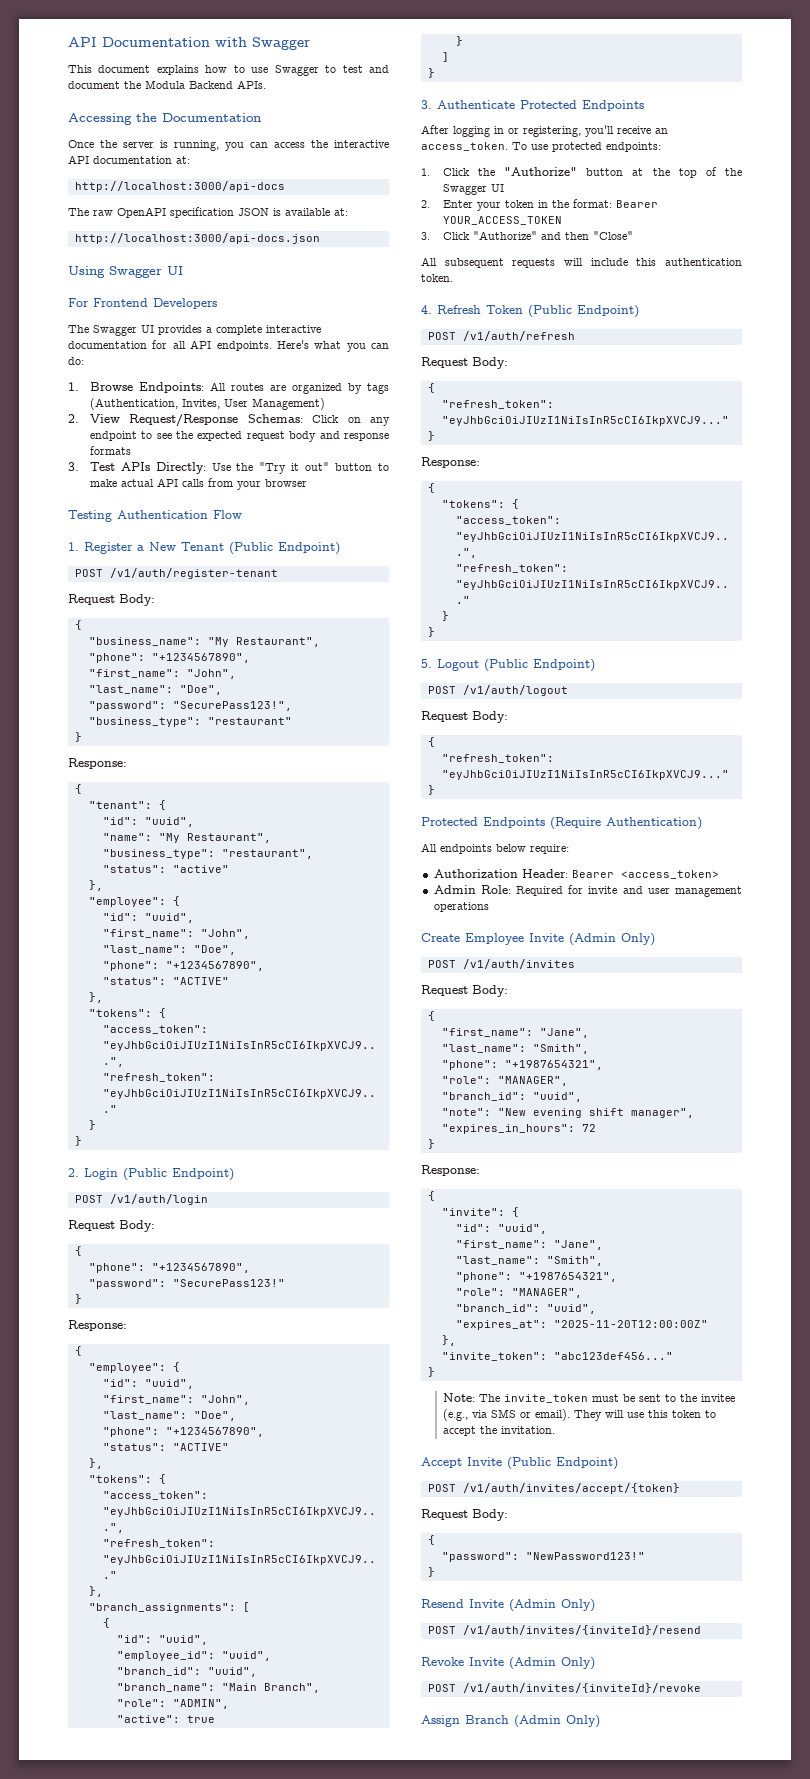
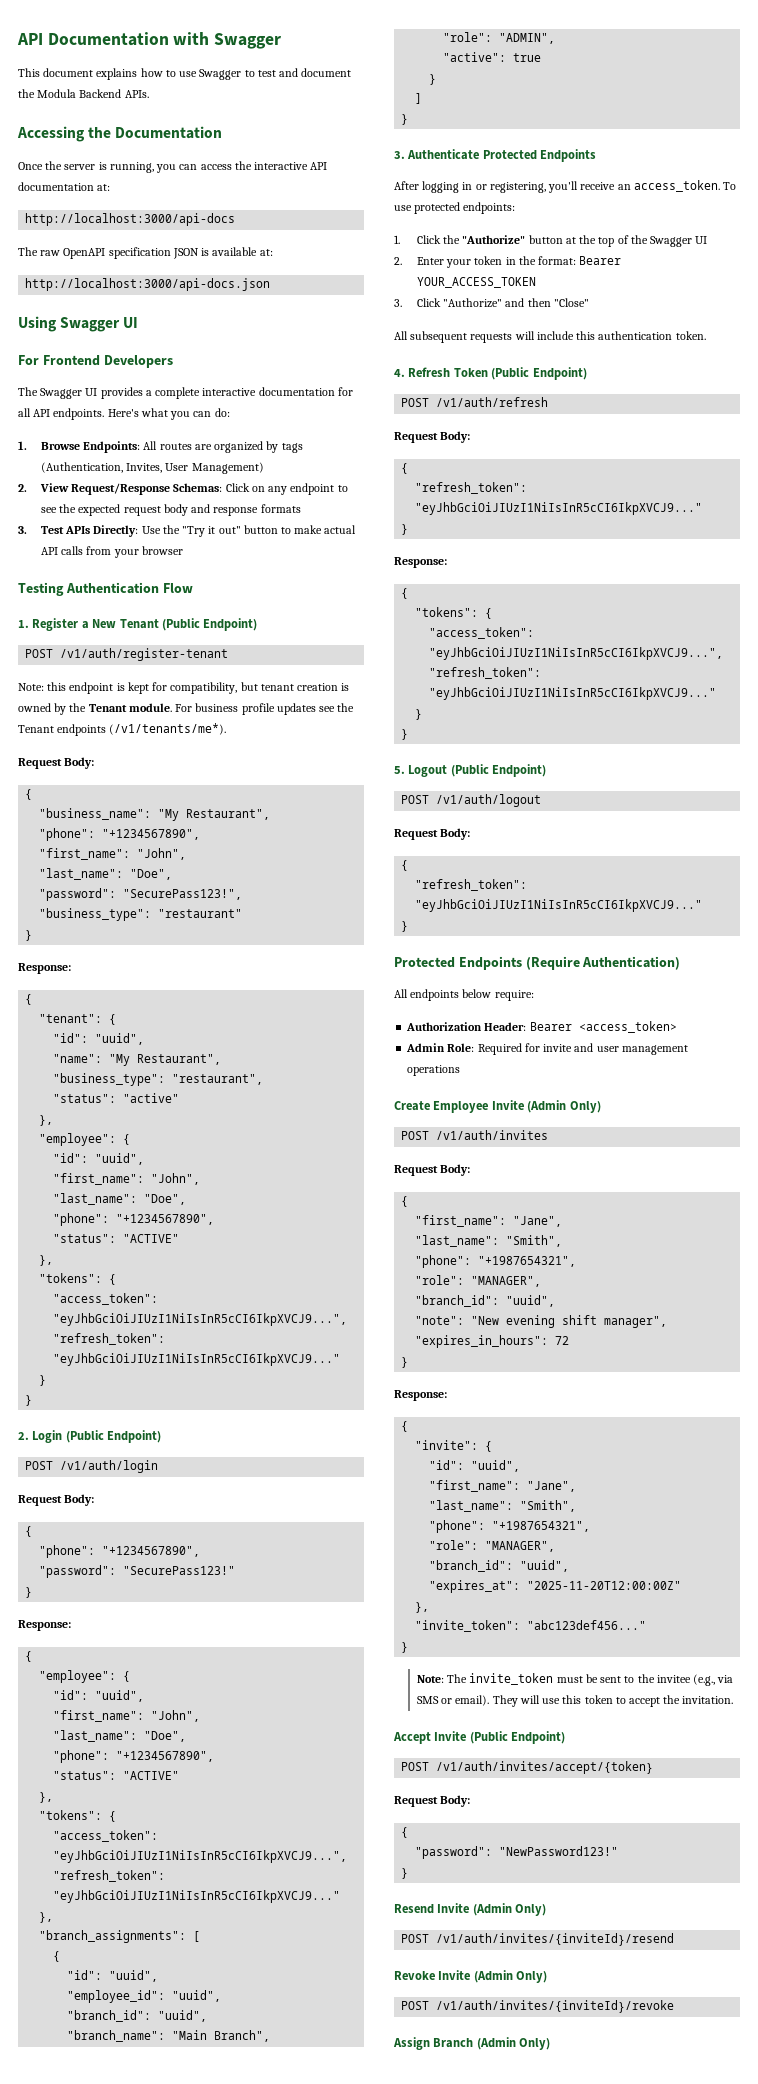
(278, 573) none -> [18,682,350,694] [18,703,355,715] [18,723,227,736] // Note: this endpoint is kept for compatibility, but tenant creation is owned by the Tenant module. For business profile updates see the Tenant endpoints (/v1/tenants/me*).

